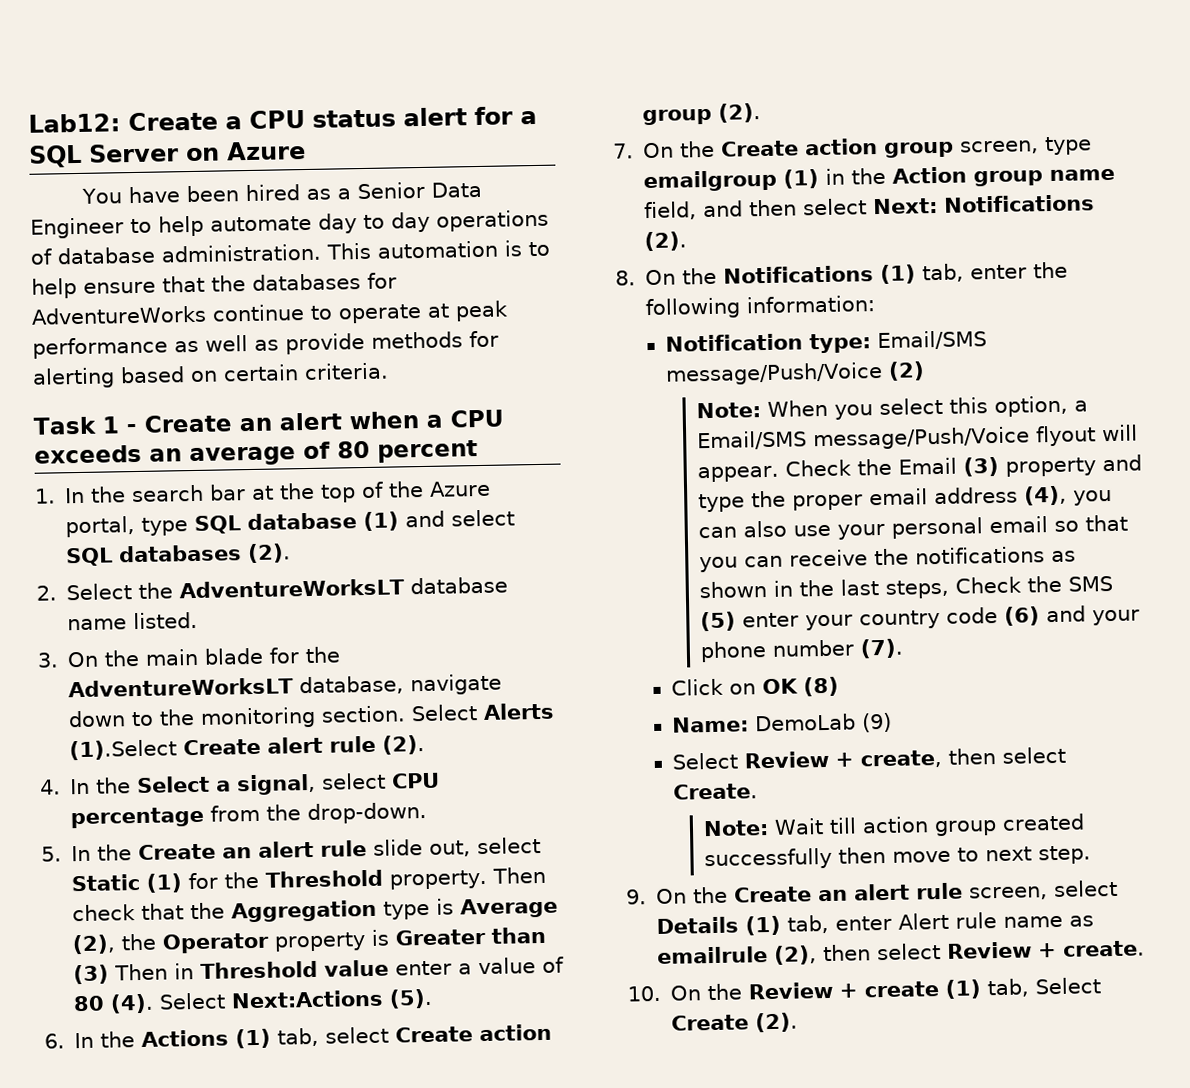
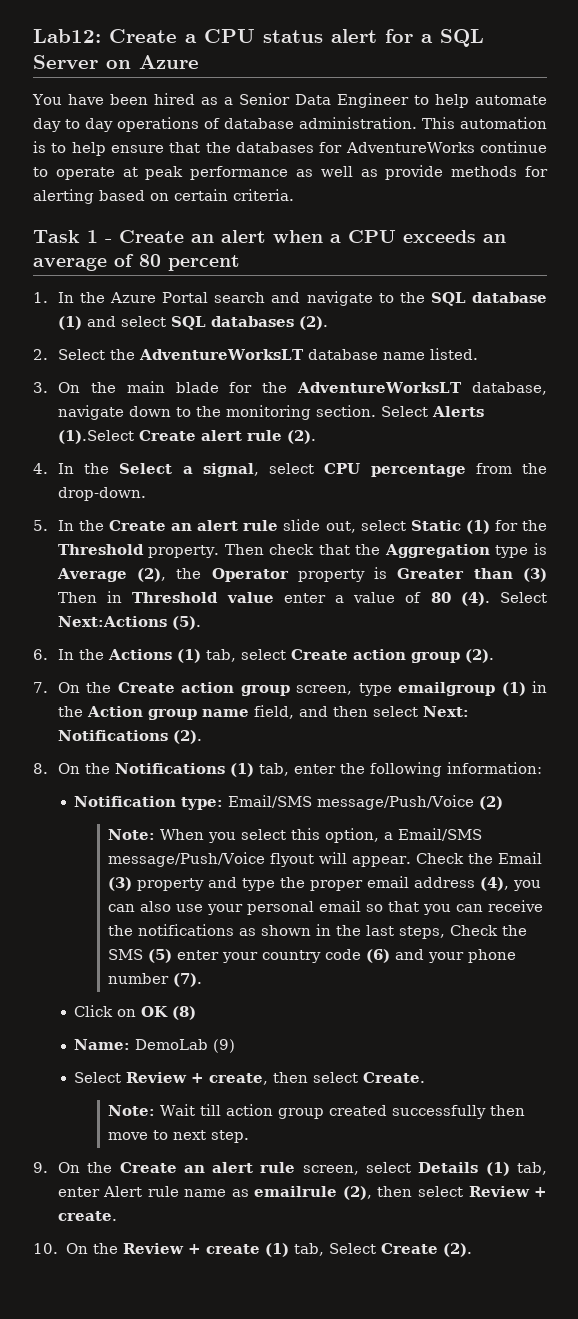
[131,480,492,503] [65,516,189,538] search bar at the top of the Azure portal, type -> [110,291,425,306] Azure Portal search and navigate to the

